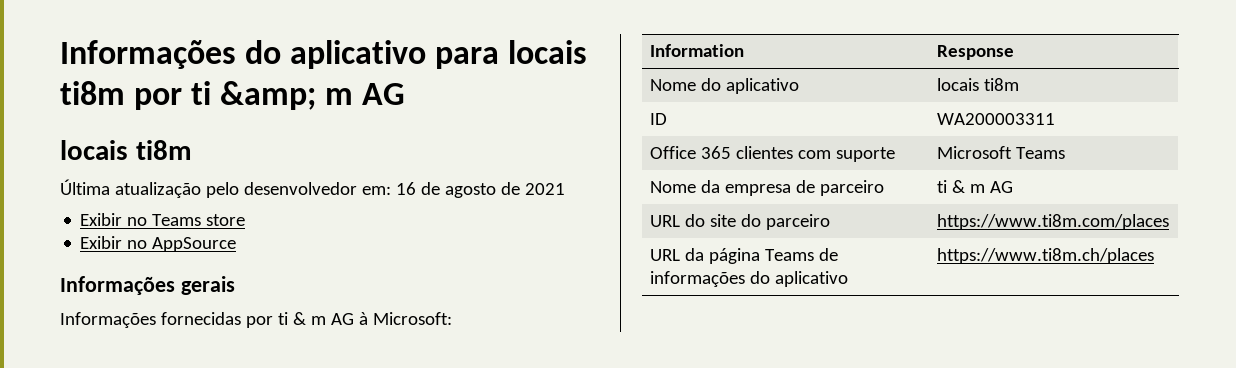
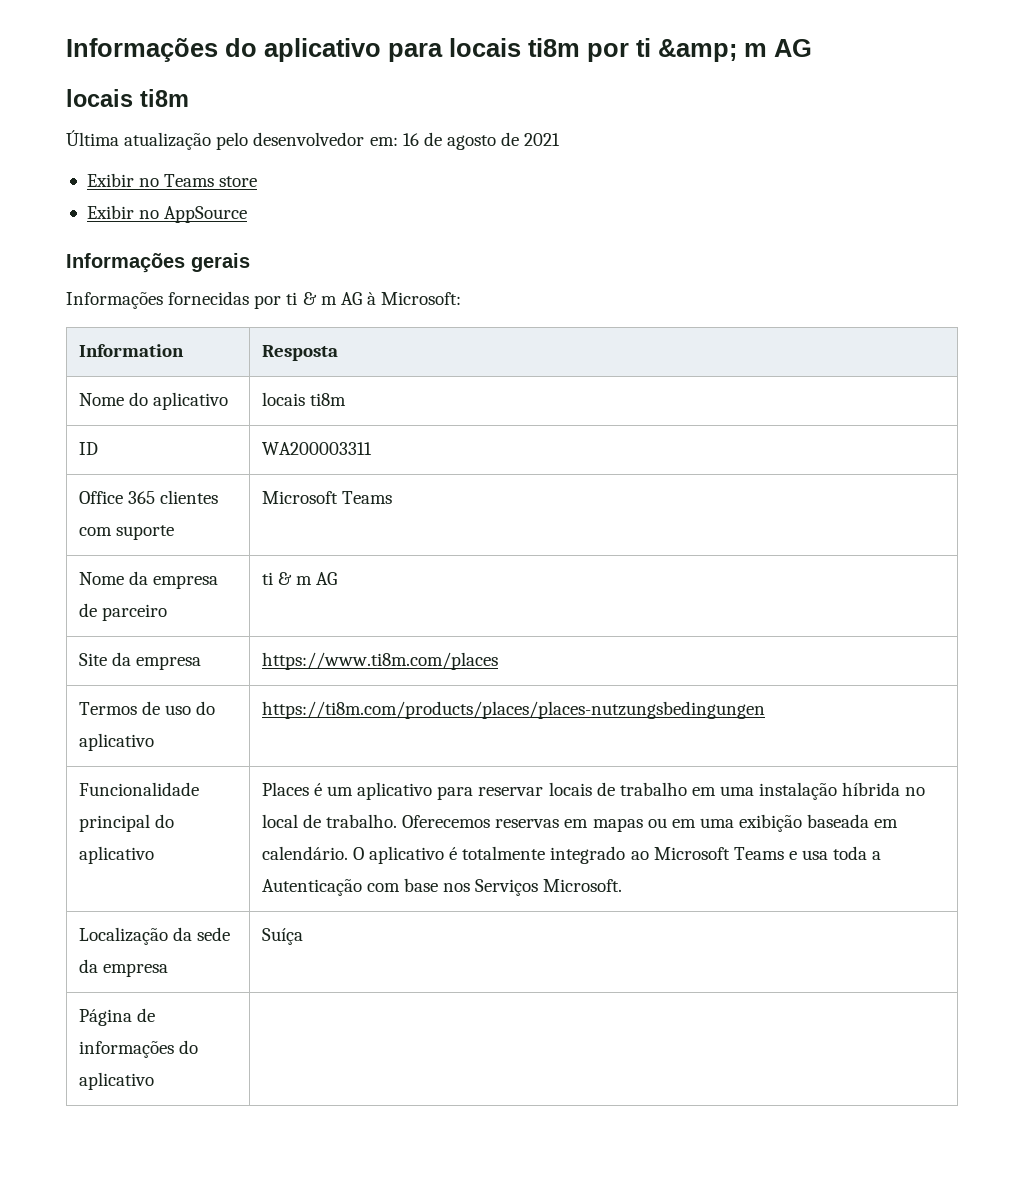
[936,45,1014,60] Response -> [261,345,338,361] Resposta
[649,214,830,230] [936,214,1169,230] [649,248,814,264] URL do site do parceiro | https://www.ti8m.com/places // URL da página Teams -> [78,652,202,670] [261,652,498,670] [78,701,216,715] [78,733,154,751] [261,701,765,719] [78,782,199,796] [78,814,174,832] [78,846,154,864] [261,782,926,800] [261,814,899,832] [261,846,882,864] [261,878,623,896] [78,927,231,945] [78,959,168,977] [261,928,303,945] [78,1009,132,1026] Site da empresa | https://www.ti8m.com/places // Termos de uso do aplicativo | https://ti8m.com/products/places/places-nutzungsbedingungen // Funcionalidade principal do aplicativo | Places é um aplicativo para reservar locais de trabalho em uma instalação híbrida no local de trabalho. Oferecemos reservas em mapas ou em uma exibição baseada em calendário. O aplicativo é totalmente integrado ao Microsoft Teams e usa toda a Autenticação com base nos Serviços Microsoft. // Localização da sede da empresa | Suíça // Página
[936,248,1154,264] https://www.ti8m.ch/places -> (154, 1081) none

